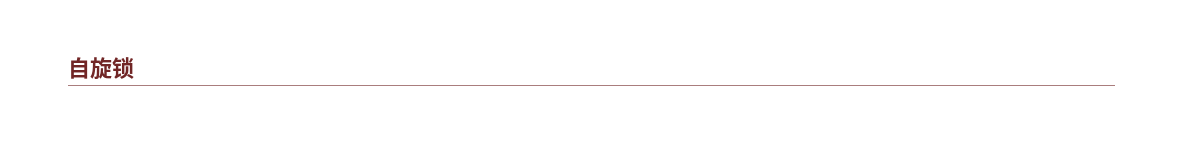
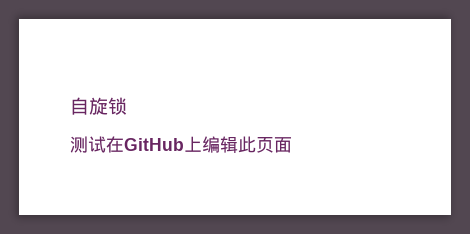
(134, 68) none -> [70,136,292,153] // 测试在GitHub上编辑此页面

